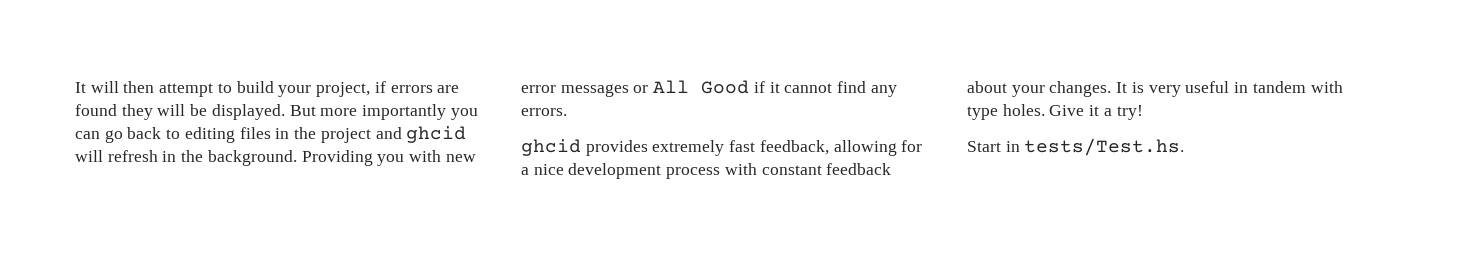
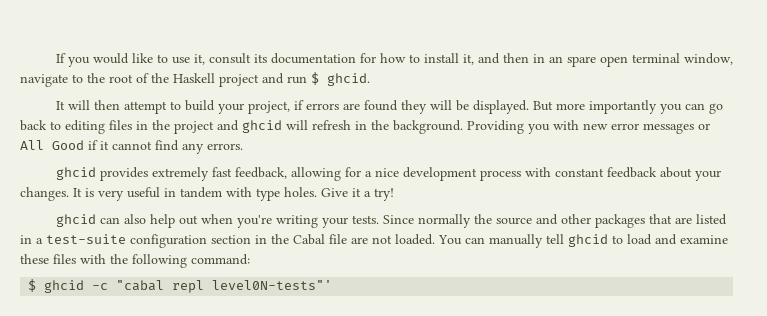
(75, 87) none -> [55,53,733,67] [20,72,370,87] If you would like to use it, consult its documentation for how to install it, and then in an spare open terminal window, navigate to the root of the Haskell project and run $ ghcid. //
[967,138,1185,156] Start in tests/Test.hs. -> [55,214,727,228] [20,234,728,248] [20,254,250,268] [28,279,333,293] ghcid can also help out when you're writing your tests. Since normally the source and other packages that are listed in a test-suite configuration section in the Cabal file are not loaded. You can manually tell ghcid to load and examine these files with the following command: // $ ghcid -c "cabal repl level0N-tests"'

